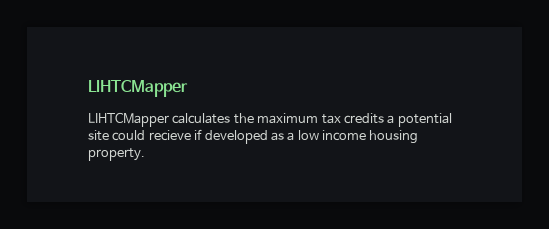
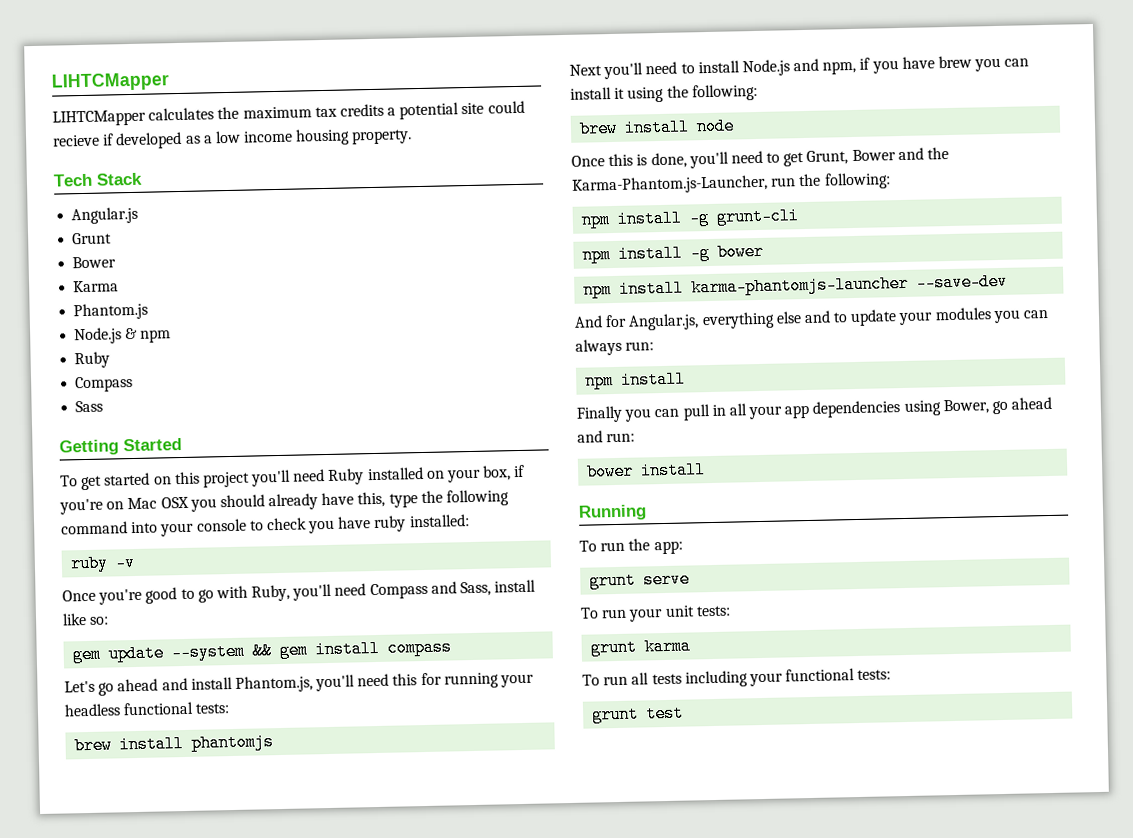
(145, 154) none -> [53,172,143,187] [71,206,139,225] [72,232,113,245] [72,256,117,269] [73,280,120,293] [73,302,149,321] [74,327,172,345] [74,351,111,369] [75,375,134,393] [75,400,104,413] [59,438,182,456] [60,464,526,491] [59,489,510,515] [61,514,470,537] [70,553,137,573] [62,579,537,605] [62,613,110,626] [72,638,453,664] [64,672,535,696] [64,701,231,717] [74,733,275,755] [569,55,1030,80] [570,83,758,103] [579,117,736,138] [571,146,950,169] [572,172,891,195] [581,207,801,229] [582,242,765,264] [583,272,1009,299] [574,307,1050,331] [575,338,655,356] [585,370,687,390] [576,396,1053,423] [577,430,636,443] [586,461,707,481] [578,504,647,521] [579,538,683,555] [589,570,691,590] [580,605,731,622] [590,637,692,657] [582,668,892,688] [591,704,685,724] // Tech Stack // Angular.js // Grunt // Bower // Karma // Phantom.js // Node.js & npm // Ruby // Compass // Sass // Getting Started // To get started on this project you'll need Ruby installed on your box, if you're on Mac OSX you should already have this, type the following command into your console to check you have ruby installed: // ruby -v // Once you're good to go with Ruby, you'll need Compass and Sass, install like so: // gem update --system && gem install compass // Let's go ahead and install Phantom.js, you'll need this for running your headless functional tests: // brew install phantomjs // Next you'll need to install Node.js and npm, if you have brew you can install it using the following: // brew install node // Once this is done, you'll need to get Grunt, Bower and the Karma-Phantom.js-Launcher, run the following: // npm install -g grunt-cli // npm install -g bower // npm install karma-phantomjs-launcher --save-dev // And for Angular.js, everything else and to update your modules you can always run: // npm install // Finally you can pull in all your app dependencies using Bower, go ahead and run: // bower install // Running // To run the app: // grunt serve // To run your unit tests: // grunt karma // To run all tests including your functional tests: // grunt test

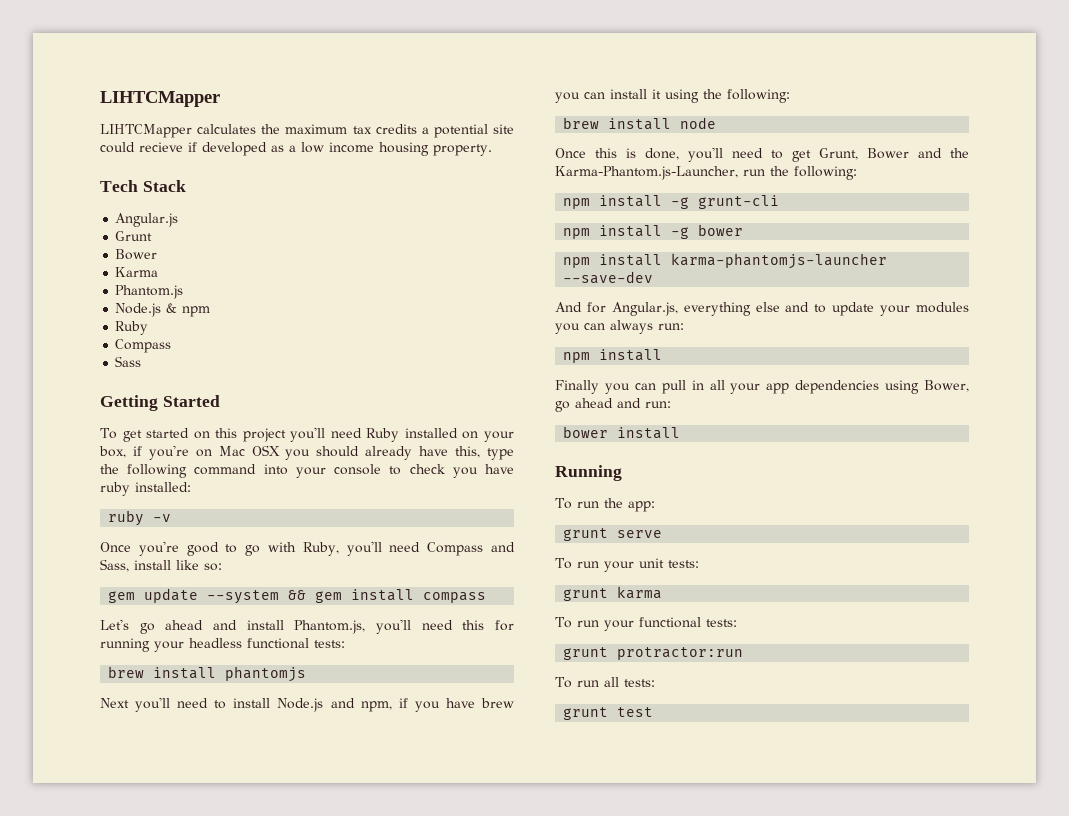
[631,670,748,688] all tests including -> (599, 623) none
(892, 675) none -> [563,647,744,660] [555,677,655,688] // grunt protractor:run // To run all tests:

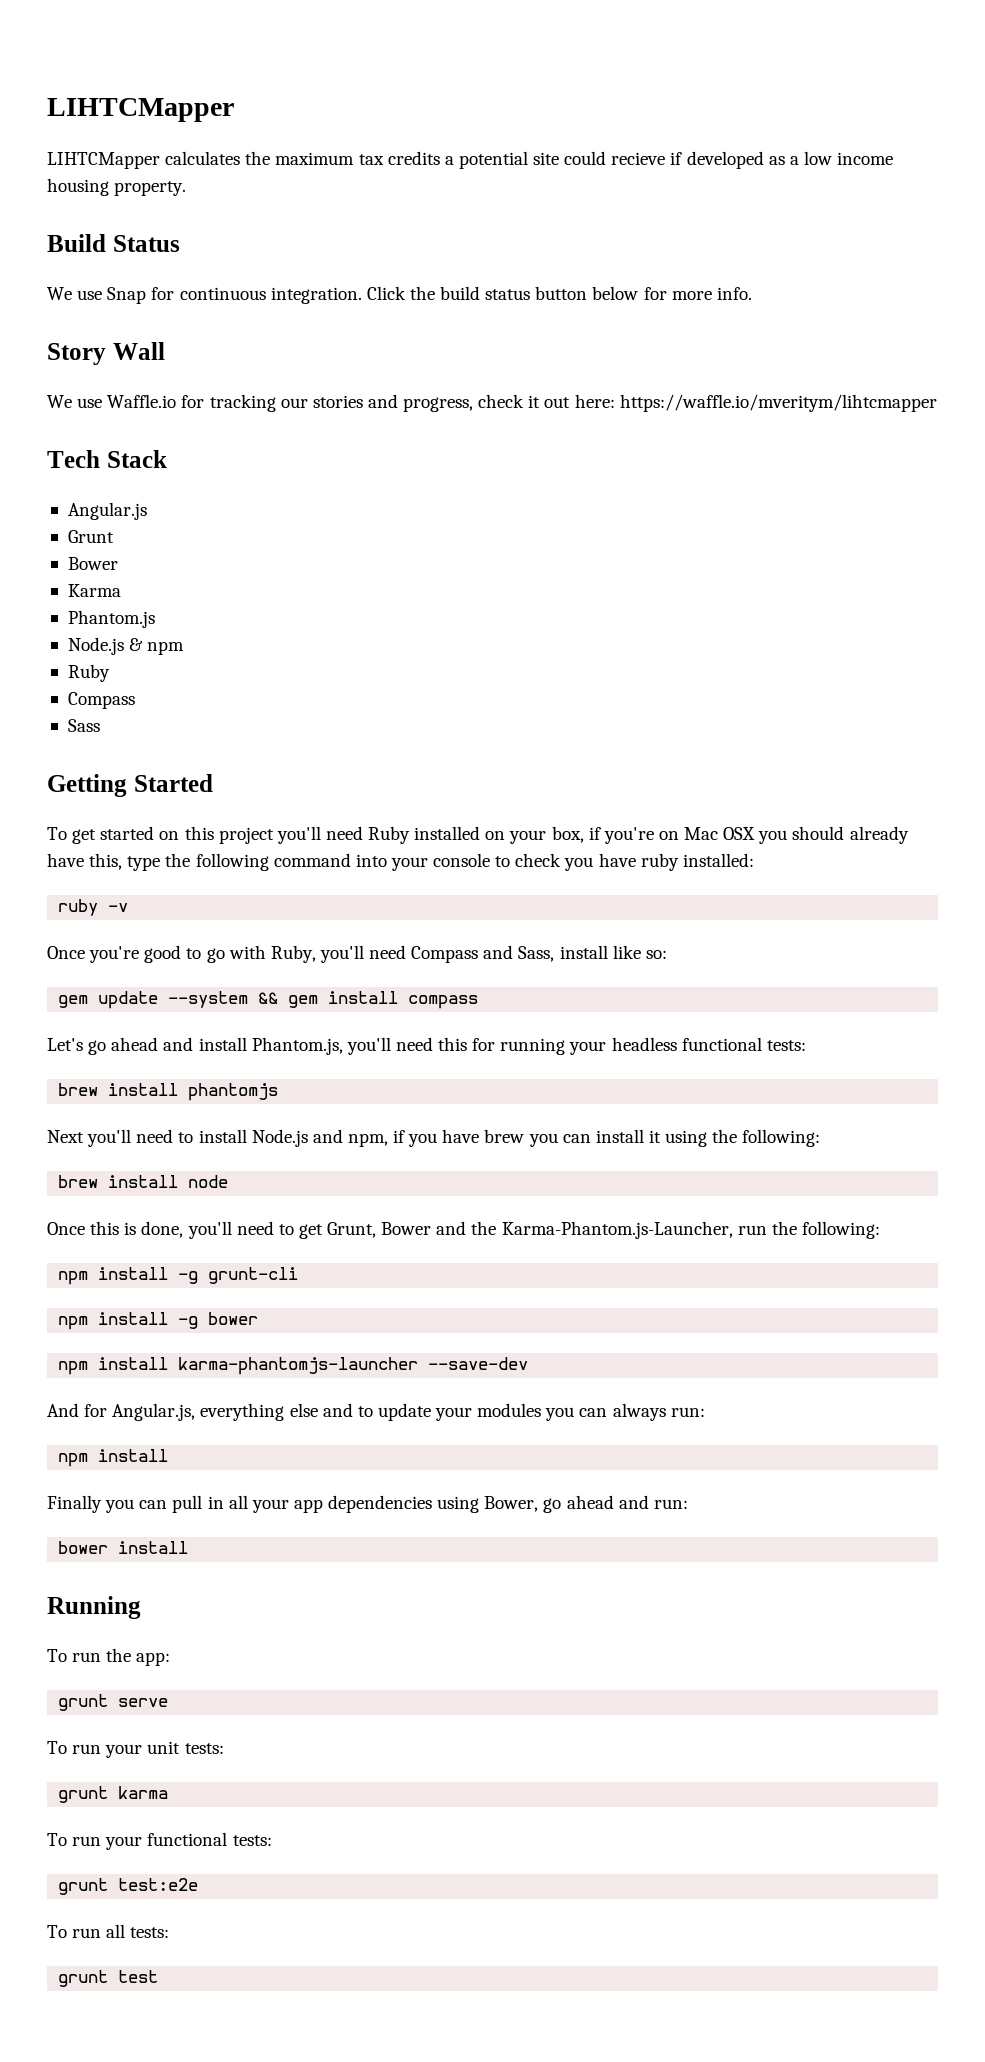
(492, 150) none -> [47,234,180,252] [47,286,752,304] [47,342,165,365] [47,394,937,412] // Build Status // We use Snap for continuous integration. Click the build status button below for more info. // Story Wall // We use Waffle.io for tracking our stories and progress, check it out here: https://waffle.io/mveritym/lihtcmapper
[617,647,744,660] protractor:run -> [118,1878,199,1891] test:e2e

